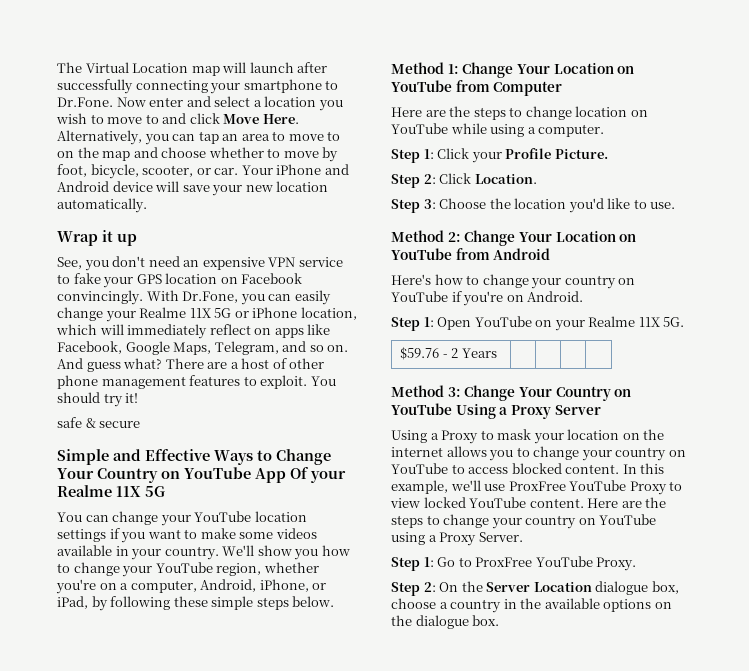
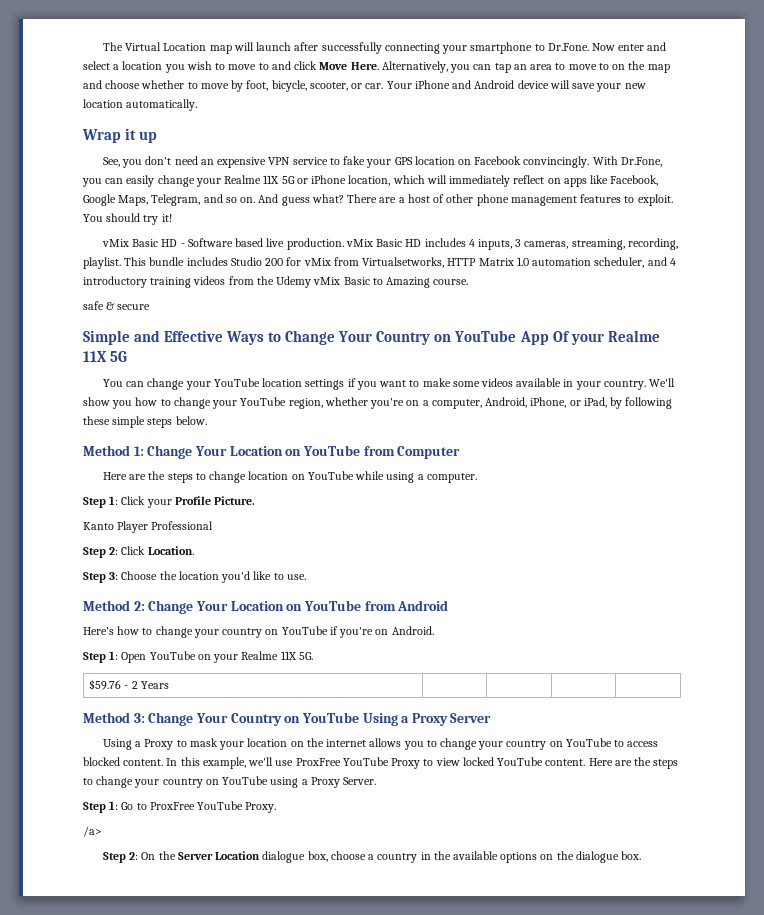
(139, 398) none -> [101,238,678,250] [83,257,676,269] [83,276,469,288] // vMix Basic HD - Software based live production. vMix Basic HD includes 4 inputs, 3 cameras, streaming, recording, playlist. This bundle includes Studio 200 for vMix from Virtualsetworks, HTTP Matrix 1.0 automation scheduler, and 4 introductory training videos from the Udemy vMix Basic to Amazing course.
(608, 154) none -> [83,521,214,533] // Kanto Player Professional
(637, 564) none -> [83,826,102,837] // /a>

